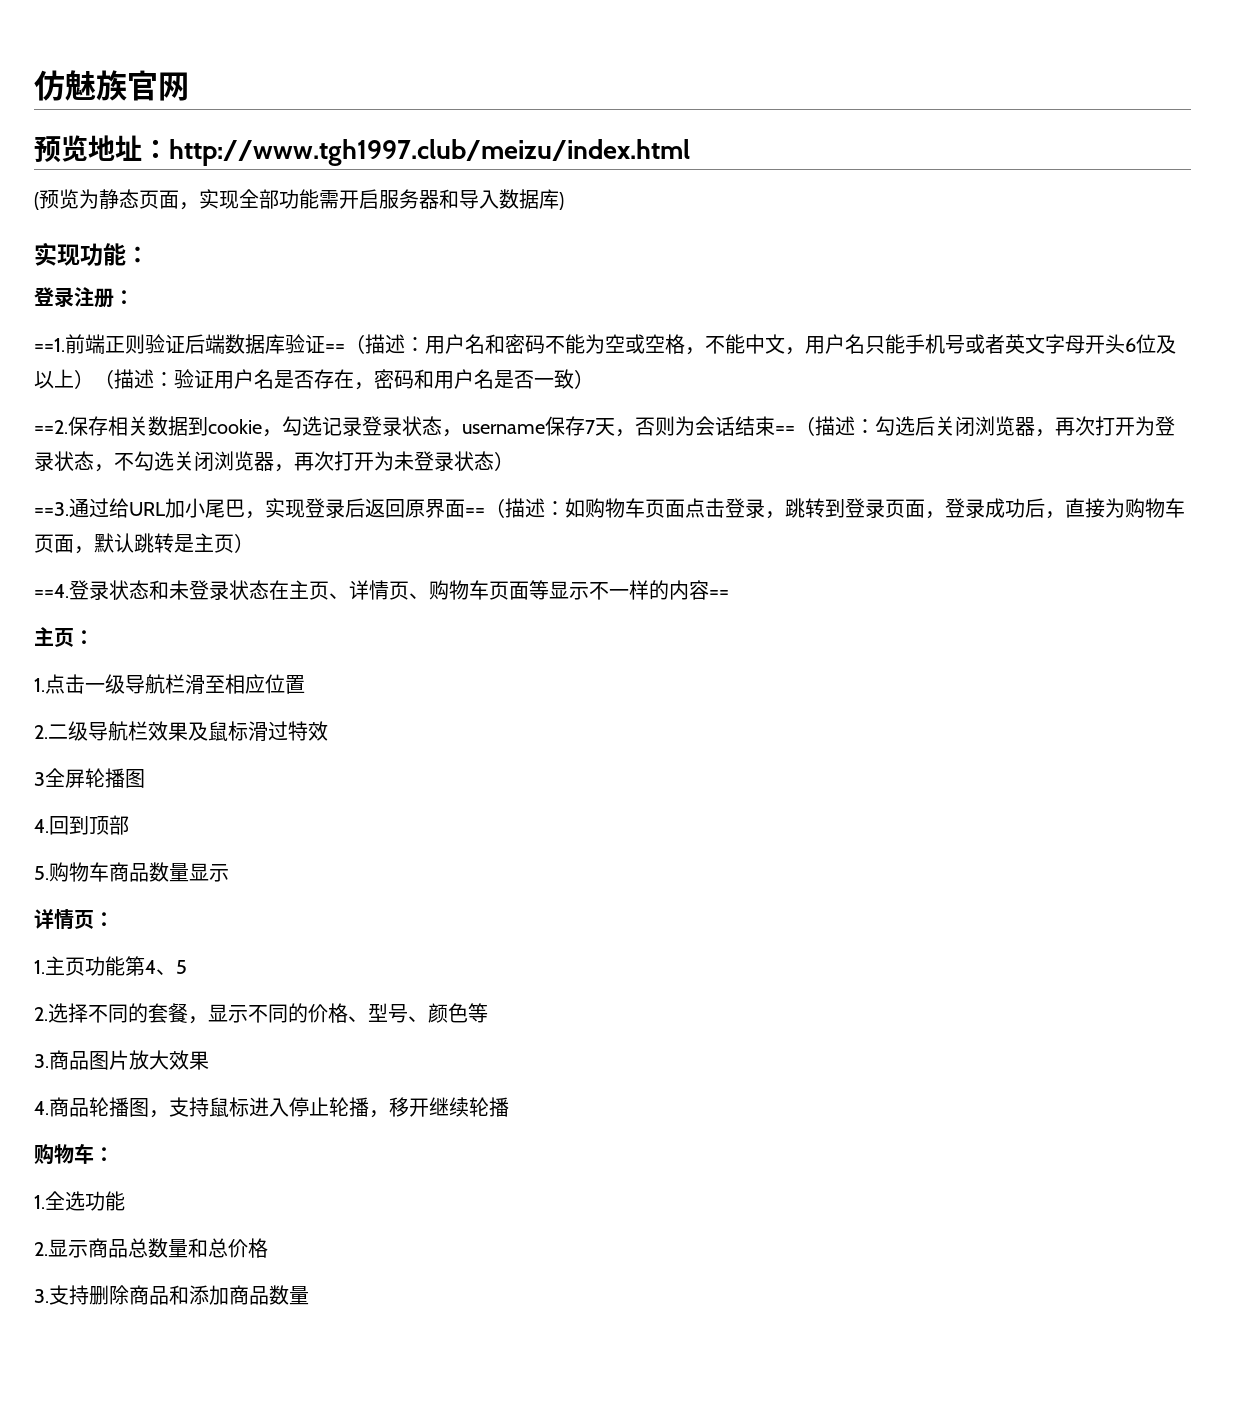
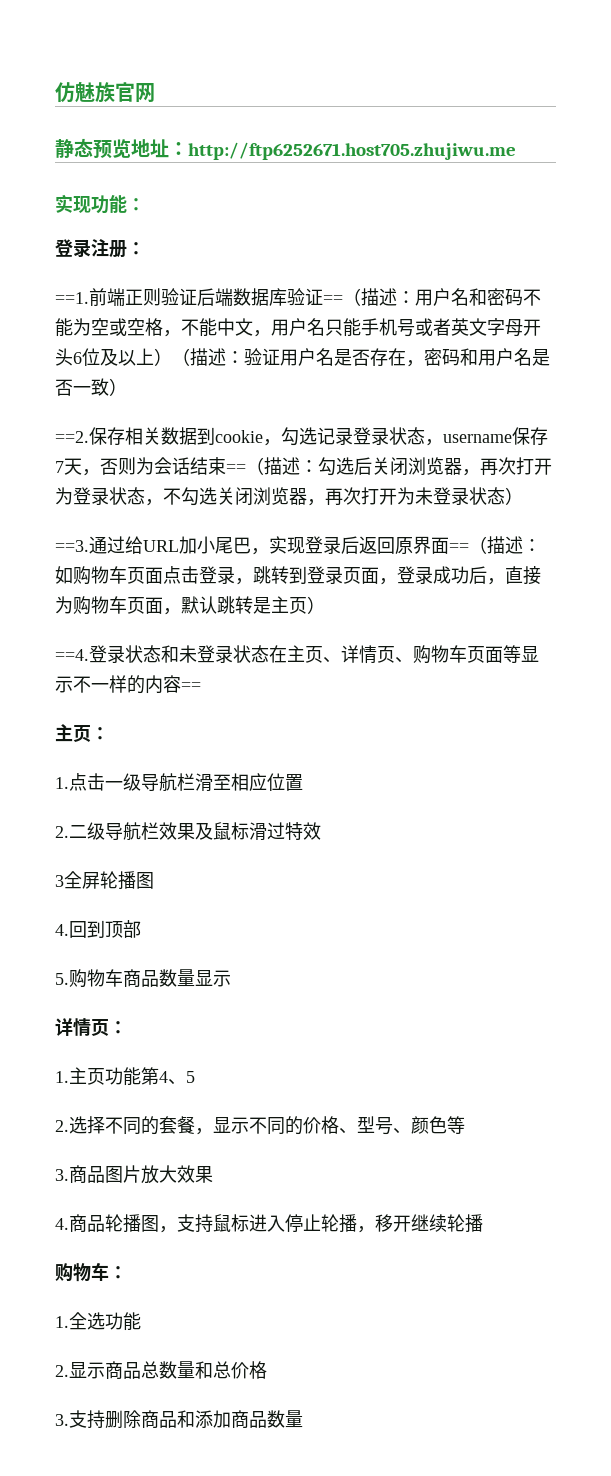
(189, 86) none -> [55,138,93,158] 静态
[169,139,690,166] [34,189,564,210] http://www.tgh1997.club/meizu/index.html // (预览为静态页面，实现全部功能需开启服务器和导入数据库) -> [188,142,516,160] http://ftp6252671.host705.zhujiwu.me

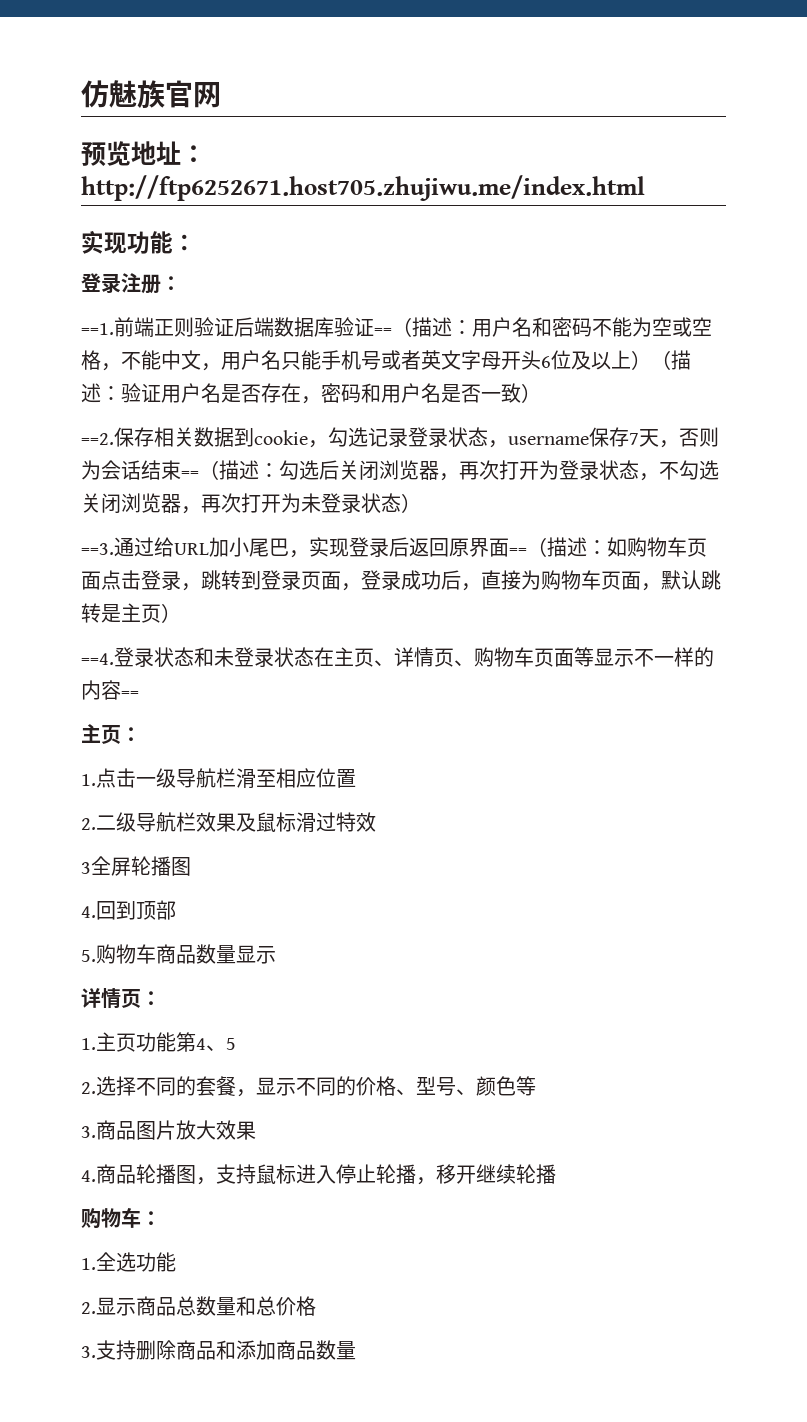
[55,138,93,158] 静态 -> (221, 95) none
[188,142,516,160] http://ftp6252671.host705.zhujiwu.me -> [81,175,645,201] http://ftp6252671.host705.zhujiwu.me/index.html

